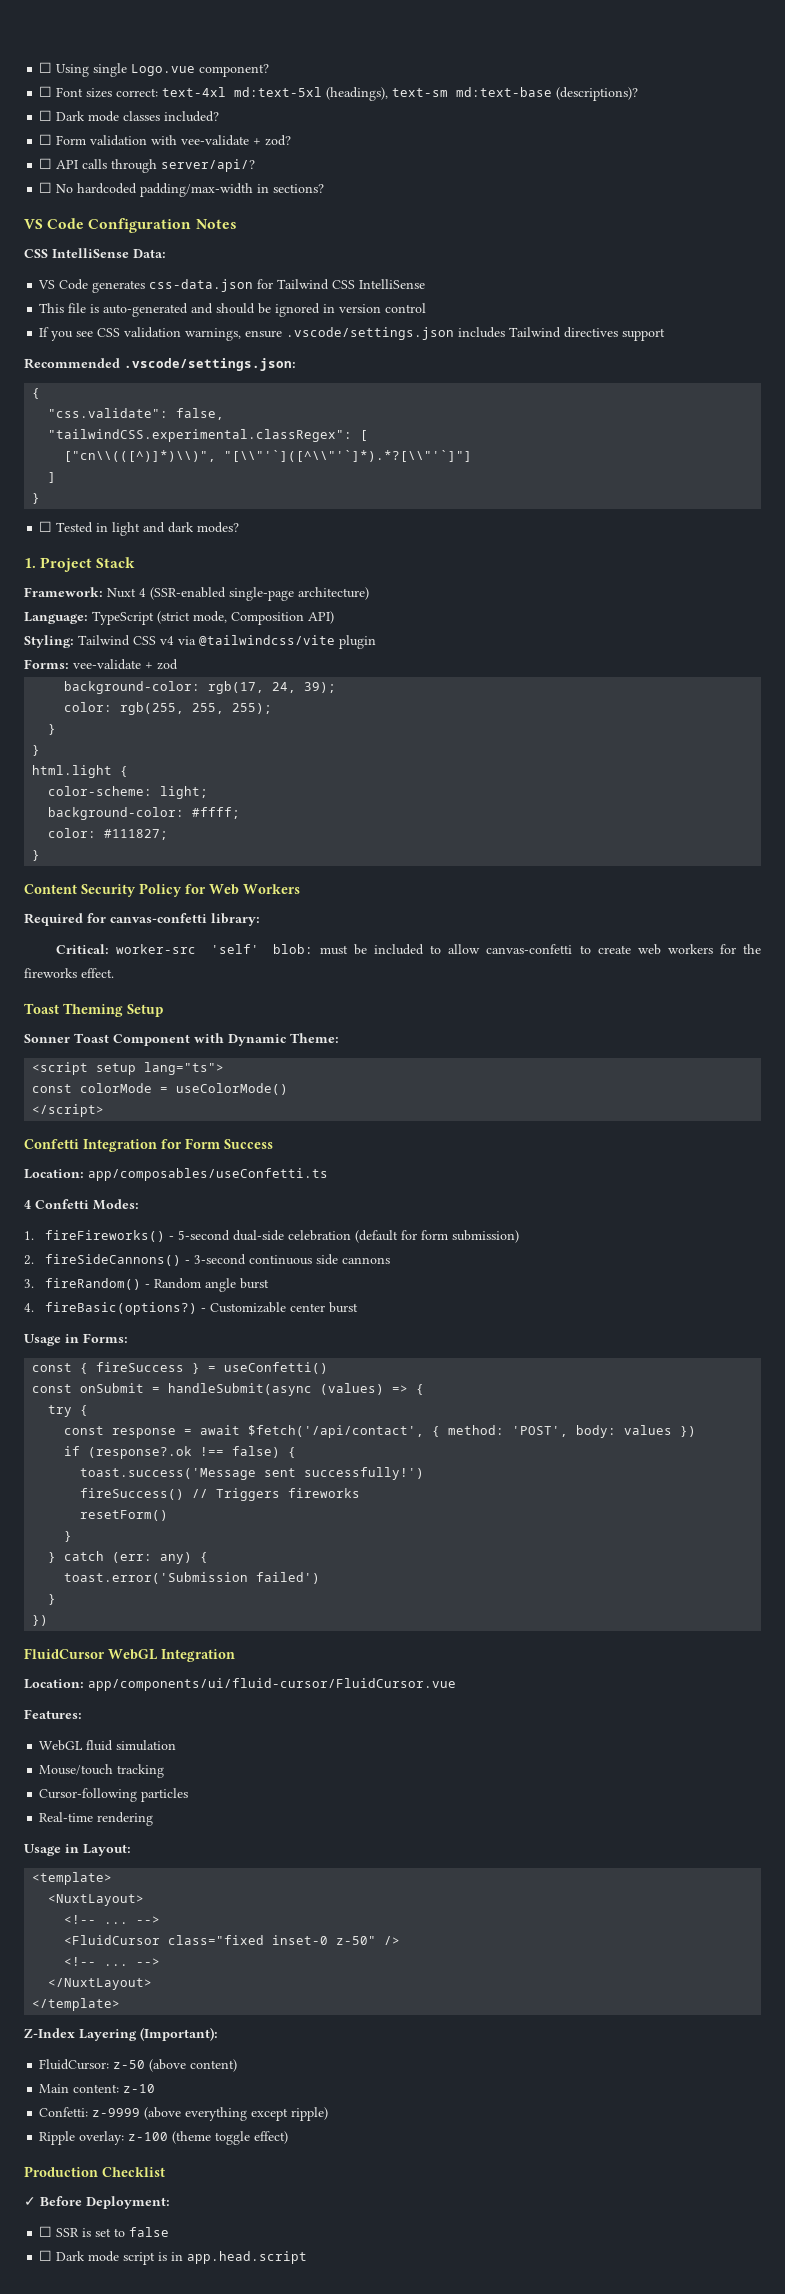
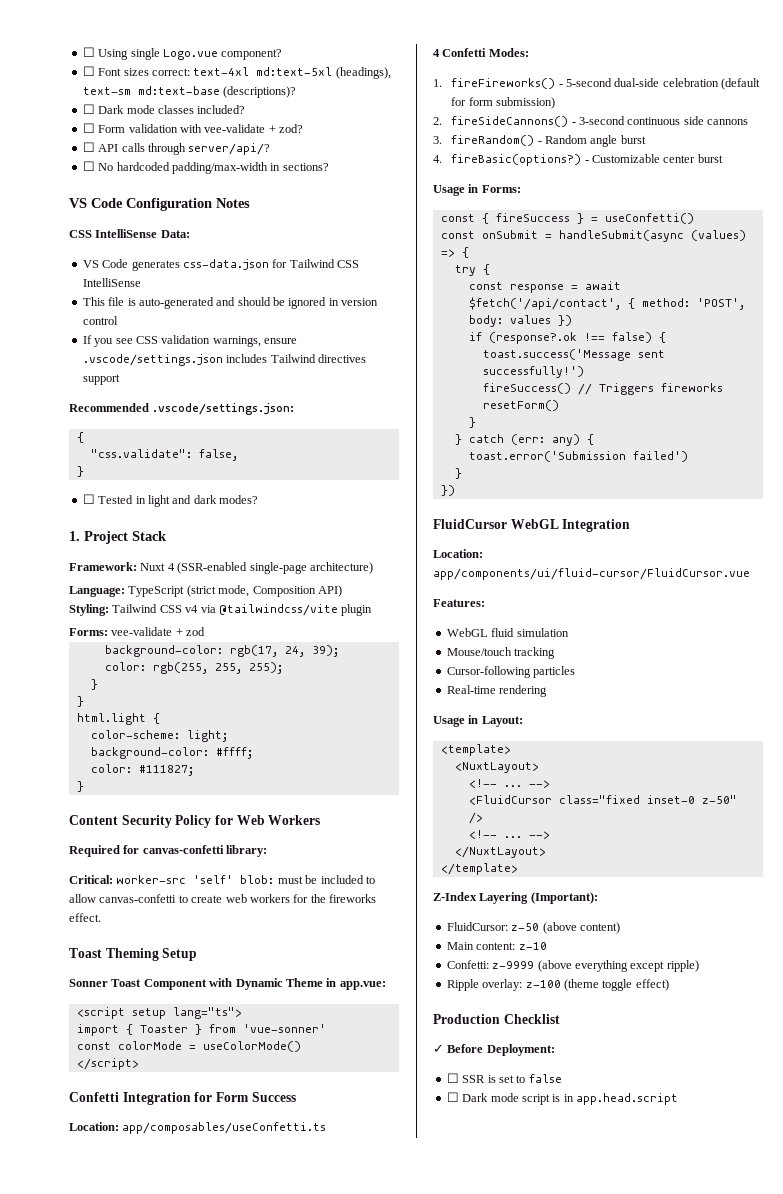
[48,429,369,442] [64,450,473,462] [48,472,57,483] // "tailwindCSS.experimental.classRegex": [ // ["cn\\(([^)]*)\\)", "[\\"'`]([^\\"'`]*).*?[\\"'`]"] // ] -> (238, 455) none
[290,1033,339,1043] Theme: -> [285,978,386,990] Theme in app.vue:
(225, 1068) none -> [76,1024,326,1036] // import { Toaster } from 'vue-sonner'

